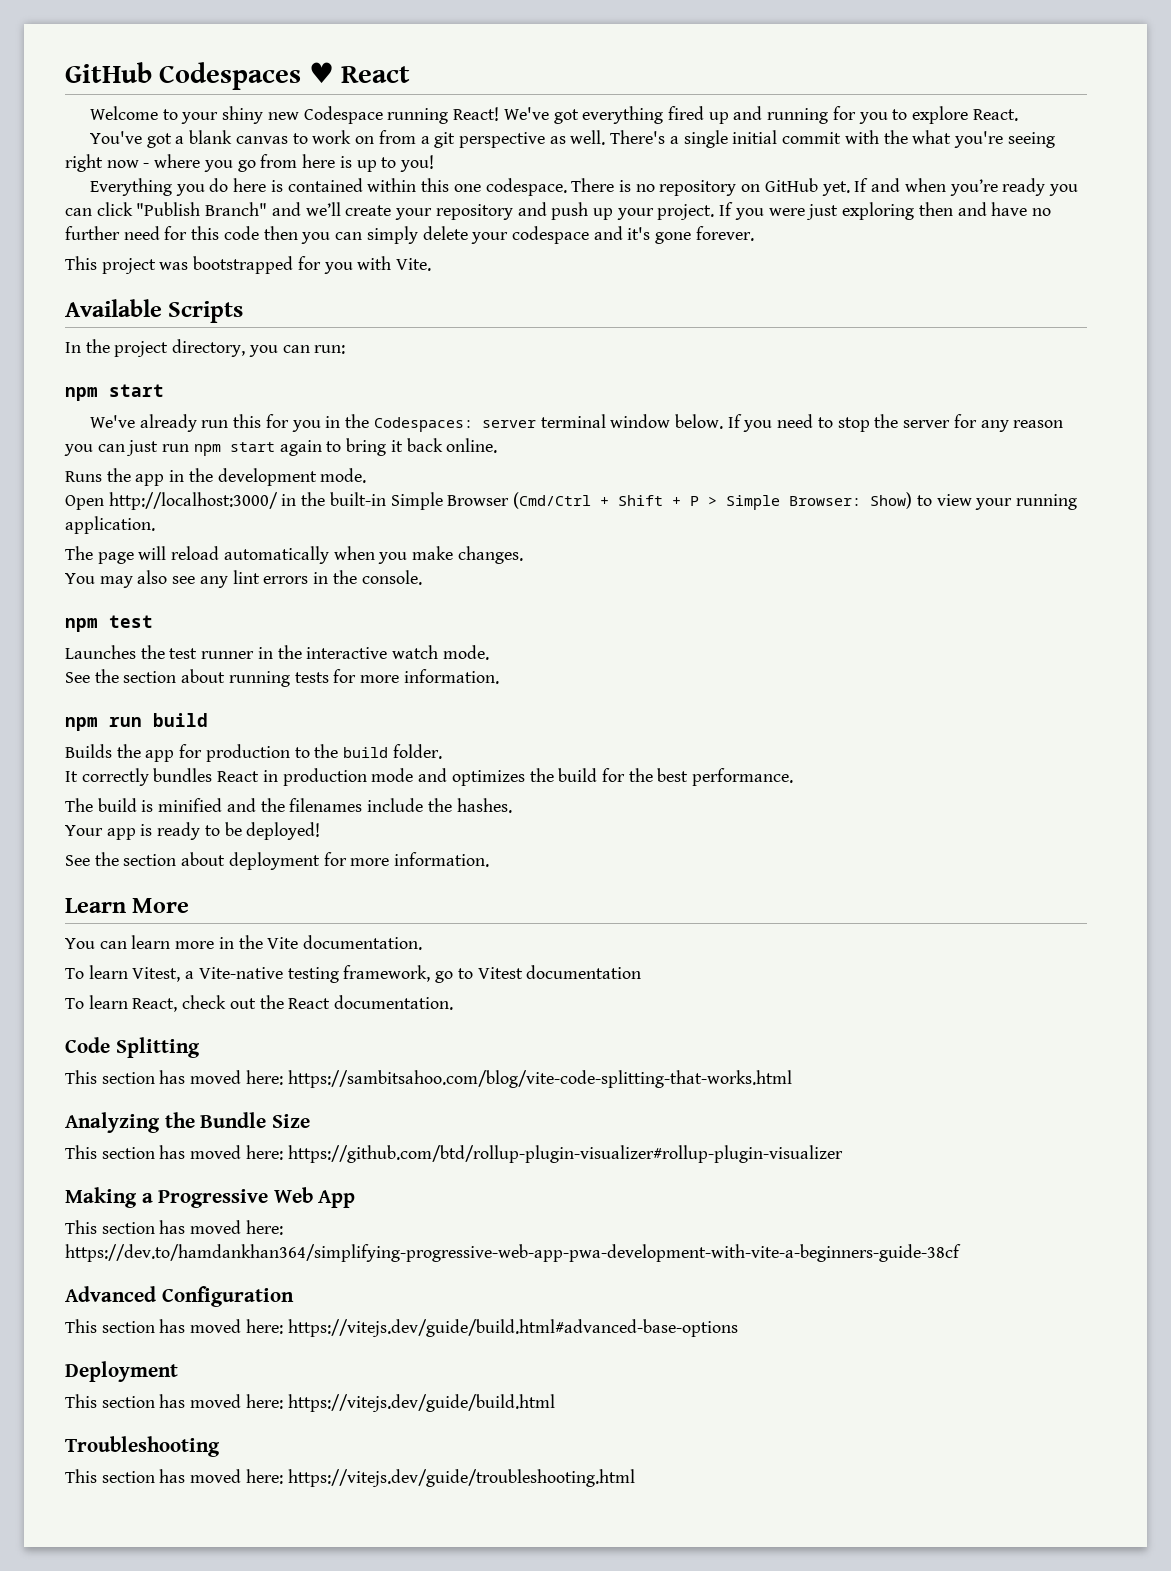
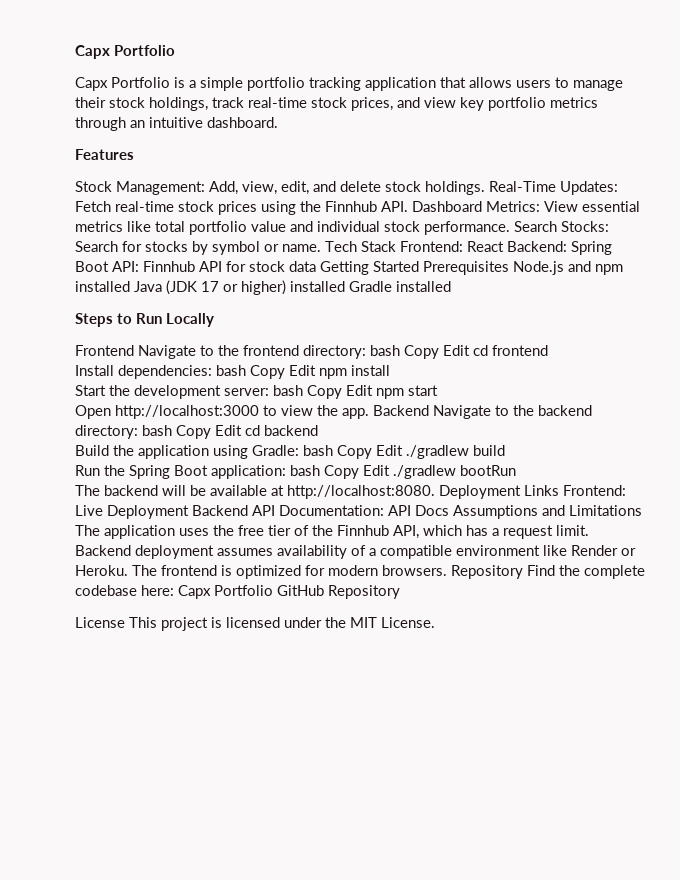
[65,62,411,90] [90,106,1018,124] [90,130,1055,148] [65,154,434,172] [90,178,1078,196] [65,202,1051,220] [65,226,754,244] [65,256,432,274] [65,299,244,323] [65,339,346,357] [65,384,164,401] [90,414,1064,432] [64,438,498,456] [65,468,367,486] [65,492,1077,510] [65,516,155,534] [65,546,523,564] [65,570,422,588] [65,615,153,632] [65,645,489,660] [65,669,499,687] [65,713,208,731] [65,744,442,762] [65,768,794,786] [65,798,512,813] [65,822,321,840] [65,852,490,870] [65,898,190,913] [65,935,423,950] [65,965,642,983] [65,995,454,1012] [65,1037,200,1058] [65,1070,792,1088] [65,1112,310,1133] [65,1145,843,1163] [65,1187,356,1208] [65,1220,283,1235] [65,1244,961,1262] [65,1286,294,1307] [65,1319,738,1337] [65,1361,178,1382] [65,1394,555,1412] [65,1436,220,1457] [65,1469,635,1487] GitHub Codespaces ♥ React // Welcome to your shiny new Codespace running React! We've got everything fired up and running for you to explore React. // You've got a blank canvas to work on from a git perspective as well. There's a single initial commit with the what you're seeing right now - where you go from here is up to you! // Everything you do here is contained within this one codespace. There is no repository on GitHub yet. If and when you’re ready you can click "Publish Branch" and we’ll create your repository and push up your project. If you were just exploring then and have no further need for this code then you can simply delete your codespace and it's gone forever. // This project was bootstrapped for you with Vite. // Available Scripts // In the project directory, you can run: // npm start // We've already run this for you in the Codespaces: server terminal window below. If you need to stop the server for any reason you can just run npm start again to bring it back online. // Runs the app in the development mode. // Open http://localhost:3000/ in the built-in Simple Browser (Cmd/Ctrl + Shift + P > Simple Browser: Show) to view your running application. // The page will reload automatically when you make changes. // You may also see any lint errors in the console. // npm test // Launches the test runner in the interactive watch mode. // See the section about running tests for more information. // npm run build // Builds the app for production to the build folder. // It correctly bundles React in production mode and optimizes the build for the best performance. // The build is minified and the filenames include the hashes. // Your app is ready to be deployed! // See the section about deployment for more information. // Learn More // You can learn more in the Vite documentation. // To learn Vitest, a Vite-native testing framework, go to Vitest documentation // To learn React, check out the React documentation. // Code Splitting // This section has moved here: https://sambitsahoo.com/blog/vite-code-splitting-that-works.html // Analyzing the Bundle Size // This section has moved here: https://github.com/btd/rollup-plugin-visualizer#rollup-plugin-visualizer // Making a Progressive Web App // This section has moved here: https://dev.to/hamdankhan364/simplifying-progressive-web-app-pwa-development-with-vite-a-beginners-guide-38cf // Advanced Configuration // This section has moved here: https://vitejs.dev/guide/build.html#advanced-base-options // Deployment // This section has moved here: https://vitejs.dev/guide/build.html // Troubleshooting // This section has moved here: https://vitejs.dev/guide/troubleshooting.html -> [75,45,175,59] [75,77,623,91] [75,97,598,111] [75,117,278,131] [75,149,134,160] [75,181,618,195] [75,201,640,215] [75,221,609,235] [75,241,612,255] [75,261,623,275] [75,280,451,295] [75,313,214,327] [75,345,548,359] [75,365,390,379] [75,385,438,399] [75,405,592,419] [75,425,318,439] [75,445,505,459] [75,465,516,479] [75,485,626,499] [75,505,642,519] [75,525,589,539] [75,545,636,559] [75,565,645,579] [75,585,400,599] [75,617,435,631] Capx Portfolio // Capx Portfolio is a simple portfolio tracking application that allows users to manage their stock holdings, track real-time stock prices, and view key portfolio metrics through an intuitive dashboard. // Features // Stock Management: Add, view, edit, and delete stock holdings. Real-Time Updates: Fetch real-time stock prices using the Finnhub API. Dashboard Metrics: View essential metrics like total portfolio value and individual stock performance. Search Stocks: Search for stocks by symbol or name. Tech Stack Frontend: React Backend: Spring Boot API: Finnhub API for stock data Getting Started Prerequisites Node.js and npm installed Java (JDK 17 or higher) installed Gradle installed // Steps to Run Locally // Frontend Navigate to the frontend directory: bash Copy Edit cd frontend // Install dependencies: bash Copy Edit npm install // Start the development server: bash Copy Edit npm start // Open http://localhost:3000 to view the app. Backend Navigate to the backend directory: bash Copy Edit cd backend // Build the application using Gradle: bash Copy Edit ./gradlew build // Run the Spring Boot application: bash Copy Edit ./gradlew bootRun // The backend will be available at http://localhost:8080. Deployment Links Frontend: Live Deployment Backend API Documentation: API Docs Assumptions and Limitations The application uses the free tier of the Finnhub API, which has a request limit. Backend deployment assumes availability of a compatible environment like Render or Heroku. The frontend is optimized for modern browsers. Repository Find the complete codebase here: Capx Portfolio GitHub Repository // License This project is licensed under the MIT License.

